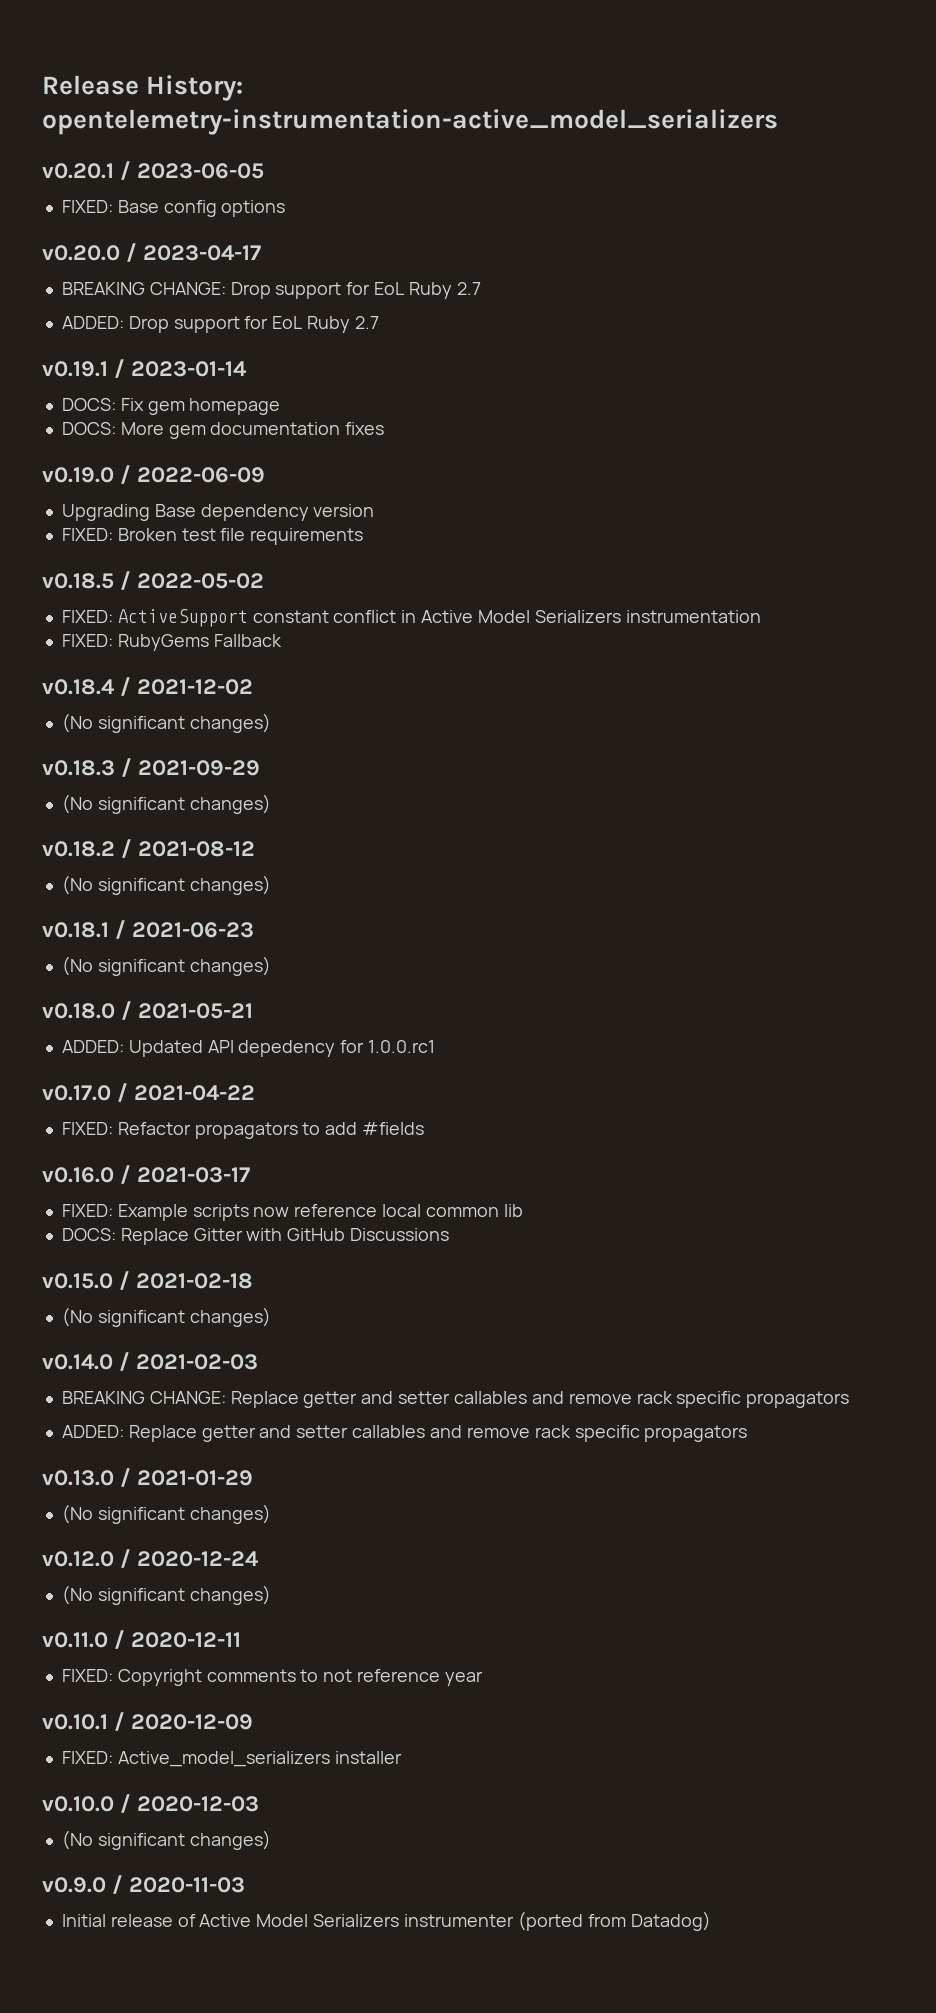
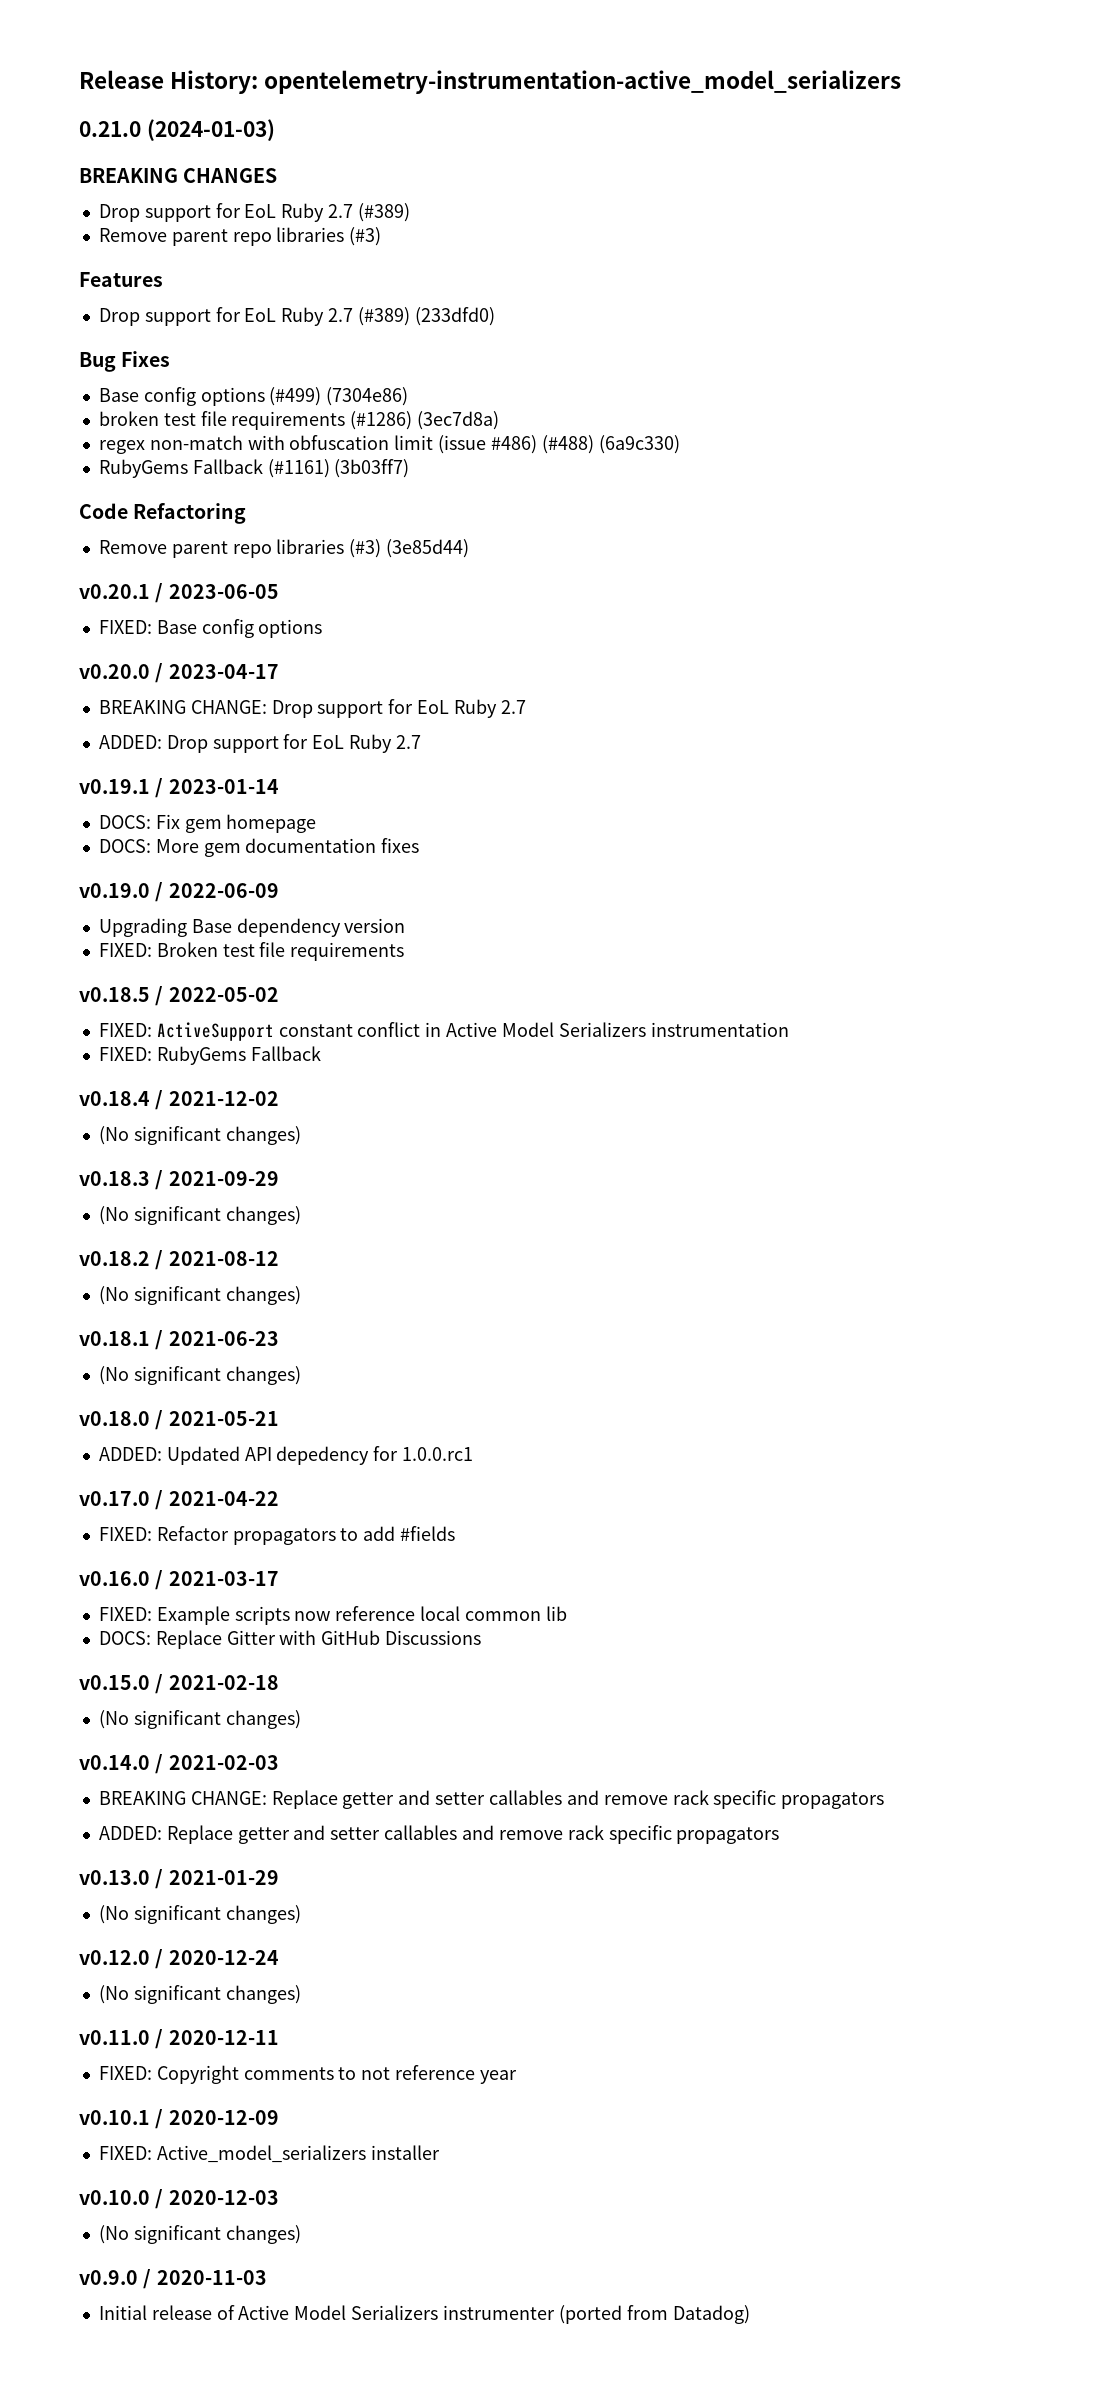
(778, 122) none -> [79,119,275,141] [79,168,278,183] [98,203,410,222] [98,227,382,246] [79,272,163,287] [98,307,495,326] [79,351,171,372] [98,387,409,406] [98,411,500,430] [98,435,680,454] [98,459,410,478] [79,503,247,524] [98,539,470,558] // 0.21.0 (2024-01-03) // BREAKING CHANGES // Drop support for EoL Ruby 2.7 (#389) // Remove parent repo libraries (#3) // Features // Drop support for EoL Ruby 2.7 (#389) (233dfd0) // Bug Fixes // Base config options (#499) (7304e86) // broken test file requirements (#1286) (3ec7d8a) // regex non-match with obfuscation limit (issue #486) (#488) (6a9c330) // RubyGems Fallback (#1161) (3b03ff7) // Code Refactoring // Remove parent repo libraries (#3) (3e85d44)

